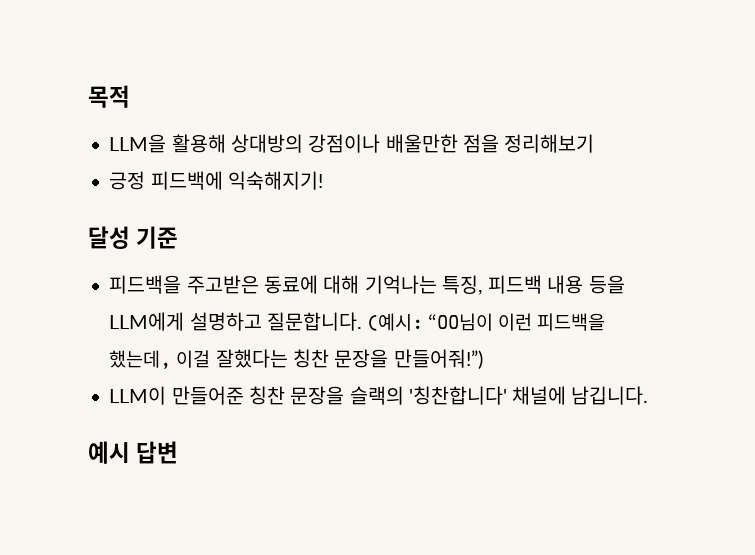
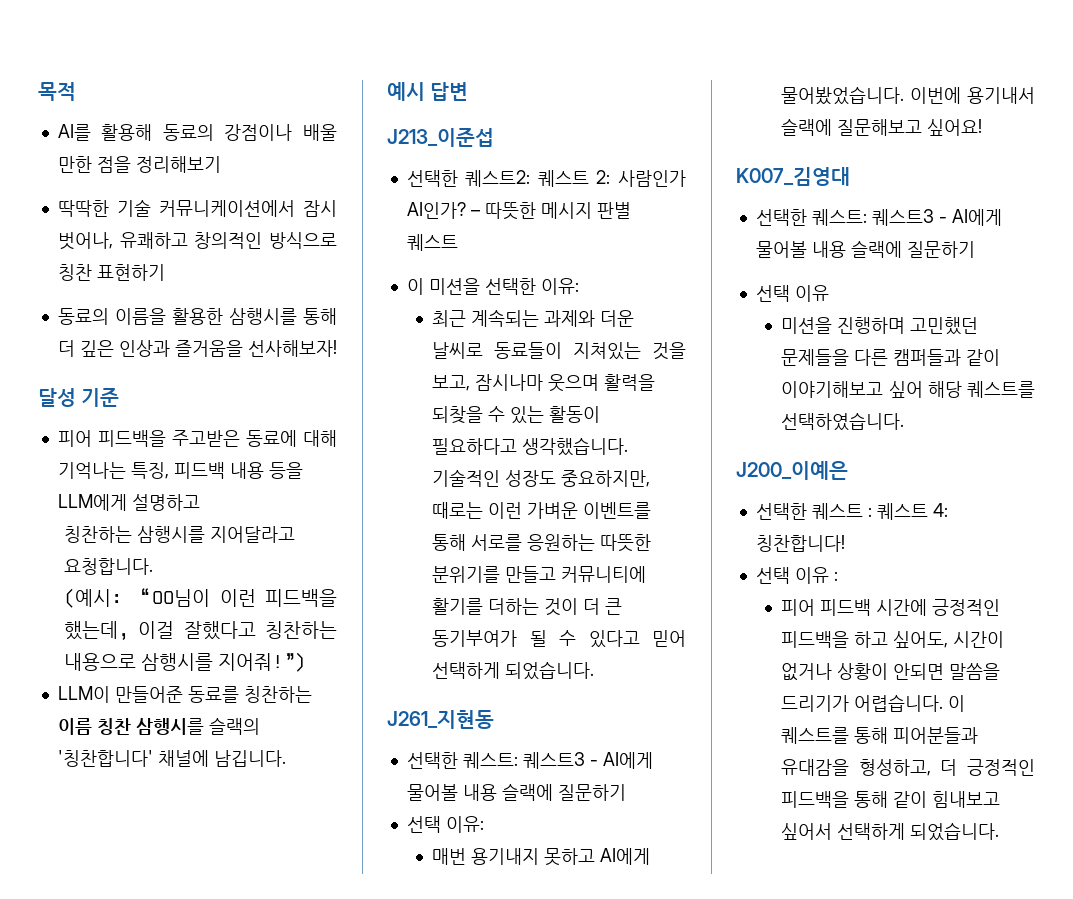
[109,134,595,153] [109,171,323,190] LLM을 활용해 상대방의 강점이나 배울만한 점을 정리해보기 // 긍정 피드백에 익숙해지기! -> [57,124,337,141] [57,156,221,173] [57,199,337,217] [57,232,337,250] [57,264,165,281] [57,308,337,325] [57,340,337,357] AI를 활용해 동료의 강점이나 배울 만한 점을 정리해보기 // 딱딱한 기술 커뮤니케이션에서 잠시 벗어나, 유쾌하고 창의적인 방식으로 칭찬 표현하기 // 동료의 이름을 활용한 삼행시를 통해 더 깊은 인상과 즐거움을 선사해보자!
(179, 237) none -> [57,430,92,447] 피어
[266,312,362,331] 질문합니다. -> [63,526,295,543] [63,558,153,575] // 칭찬하는 삼행시를 지어달라고 요청합니다. //
[215,349,483,369] [109,386,345,405] 잘했다는 칭찬 문장을 만들어줘!”) // LLM이 만들어준 칭찬 문장을 -> [183,621,338,640] [63,652,305,672] [57,686,312,703] [57,718,204,735] 잘했다고 칭찬하는 내용으로 삼행시를 지어줘!”) // LLM이 만들어준 동료를 칭찬하는 이름 칭찬 삼행시를
(179, 452) none -> [387,128,494,147] [406,170,686,187] [406,202,631,220] [406,234,458,251] [406,278,579,295] [432,309,635,327] [432,342,686,360] [432,374,656,392] [432,406,601,424] [432,437,629,456] [432,469,651,487] [432,502,652,519] [432,534,652,552] [432,566,647,583] [432,598,623,616] [432,630,686,648] [432,661,595,680] [387,710,494,729] [406,752,653,769] [406,783,626,801] [406,816,484,833] [432,848,651,866] [781,86,1035,105] [781,118,983,136] [736,167,850,186] [755,209,1002,226] [755,240,975,258] [755,285,829,302] [781,317,979,335] [781,349,1001,366] [781,381,1035,398] [781,412,905,431] [736,461,848,480] [755,503,948,520] [755,535,845,552] [755,567,838,584] [781,599,1001,616] [781,631,1005,648] [781,663,1001,681] [781,694,966,712] [781,727,979,744] [781,759,1035,776] [781,791,1001,808] [781,822,1000,841] // J213_이준섭 // 선택한 퀘스트2: 퀘스트 2: 사람인가 AI인가? – 따뜻한 메시지 판별 퀘스트 // 이 미션을 선택한 이유: // 최근 계속되는 과제와 더운 날씨로 동료들이 지쳐있는 것을 보고, 잠시나마 웃으며 활력을 되찾을 수 있는 활동이 필요하다고 생각했습니다. 기술적인 성장도 중요하지만, 때로는 이런 가벼운 이벤트를 통해 서로를 응원하는 따뜻한 분위기를 만들고 커뮤니티에 활기를 더하는 것이 더 큰 동기부여가 될 수 있다고 믿어 선택하게 되었습니다. // J261_지현동 // 선택한 퀘스트: 퀘스트3 - AI에게 물어볼 내용 슬랙에 질문하기 // 선택 이유: // 매번 용기내지 못하고 AI에게 물어봤었습니다. 이번에 용기내서 슬랙에 질문해보고 싶어요! // K007_김영대 // 선택한 퀘스트: 퀘스트3 - AI에게 물어볼 내용 슬랙에 질문하기 // 선택 이유 // 미션을 진행하며 고민했던 문제들을 다른 캠퍼들과 같이 이야기해보고 싶어 해당 퀘스트를 선택하였습니다. // J200_이예은 // 선택한 퀘스트 : 퀘스트 4: 칭찬합니다! // 선택 이유 : // 피어 피드백 시간에 긍정적인 피드백을 하고 싶어도, 시간이 없거나 상황이 안되면 말씀을 드리기가 어렵습니다. 이 퀘스트를 통해 피어분들과 유대감을 형성하고, 더 긍정적인 피드백을 통해 같이 힘내보고 싶어서 선택하게 되었습니다.

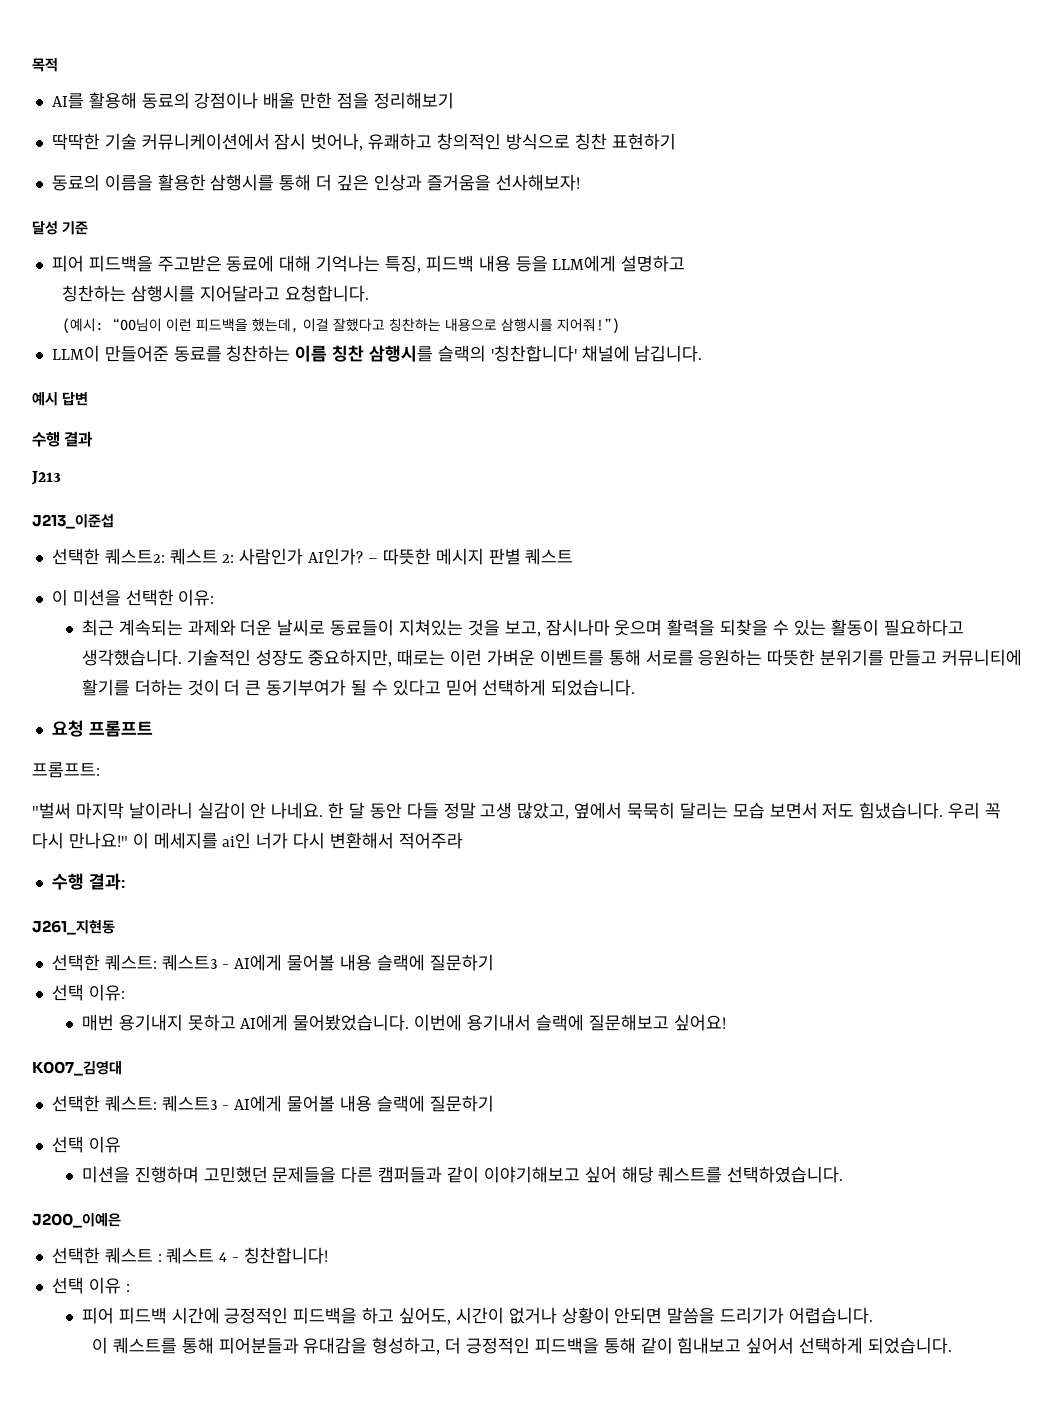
(469, 91) none -> [32,431,94,447] [31,471,61,485] // 수행 결과 // J213
(595, 670) none -> [51,720,153,737] [32,762,100,778] [32,802,1002,820] [32,832,463,849] [51,873,125,890] // 요청 프롬프트 // 프롬프트: // "벌써 마지막 날이라니 실감이 안 나네요. 한 달 동안 다들 정말 고생 많았고, 옆에서 묵묵히 달리는 모습 보면서 저도 힘냈습니다. 우리 꼭 다시 만나요!" 이 메세지를 ai인 너가 다시 변환해서 적어주라 // 수행 결과:
[932,503,948,517] 4: -> [219,1252,240,1262] 4 -
(944, 703) none -> (873, 1315) //

